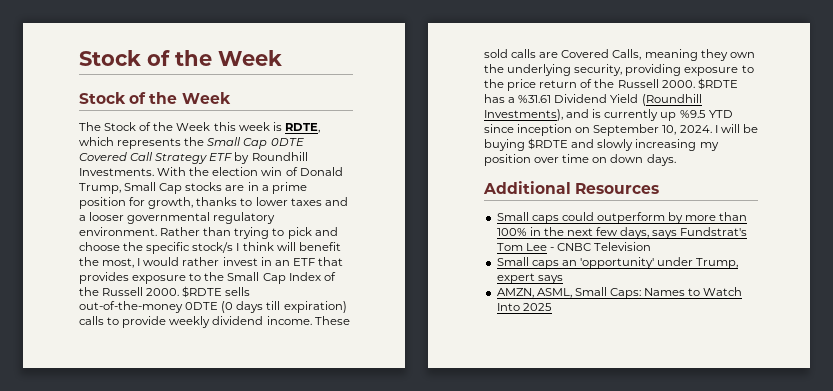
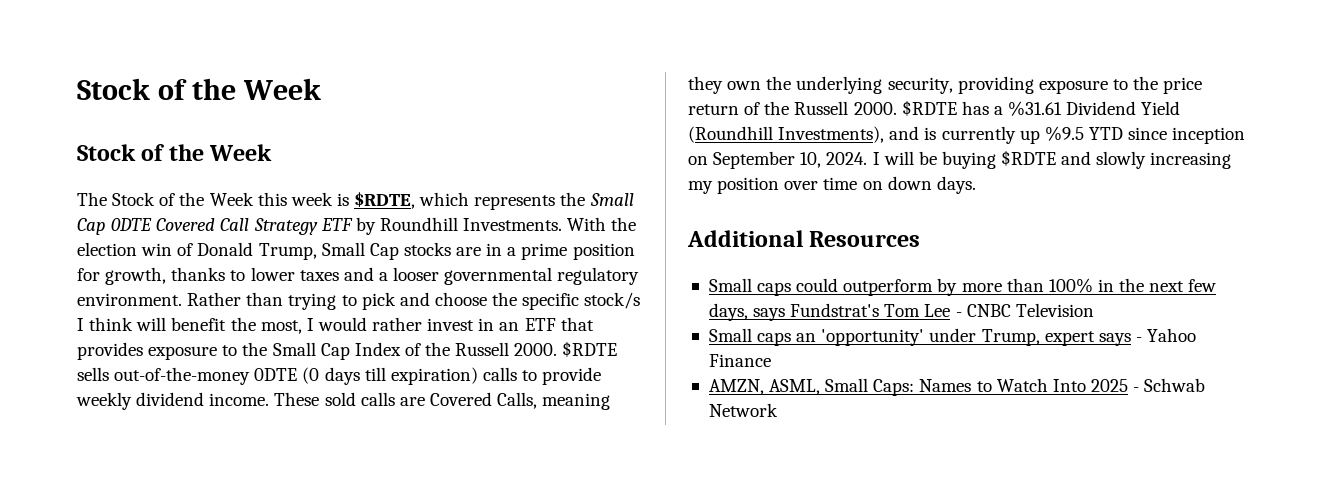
[284,123,320,133] RDTE, -> [354,192,416,209] $RDTE,
(563, 279) none -> [1135,328,1197,342] [708,354,771,367] - Yahoo Finance
(552, 307) none -> [1133,378,1206,392] [708,403,778,417] - Schwab Network

